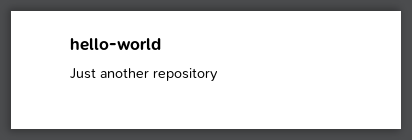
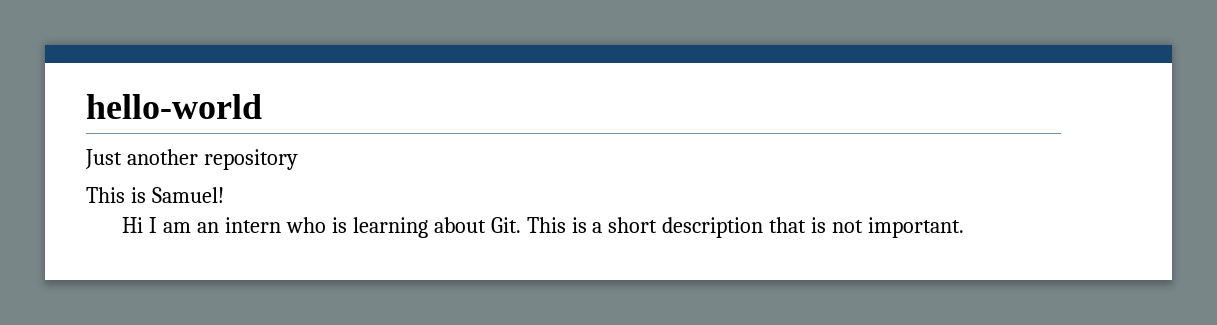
(218, 75) none -> [86,187,224,203] [122,217,965,238] // This is Samuel! // Hi I am an intern who is learning about Git. This is a short description that is not important.

